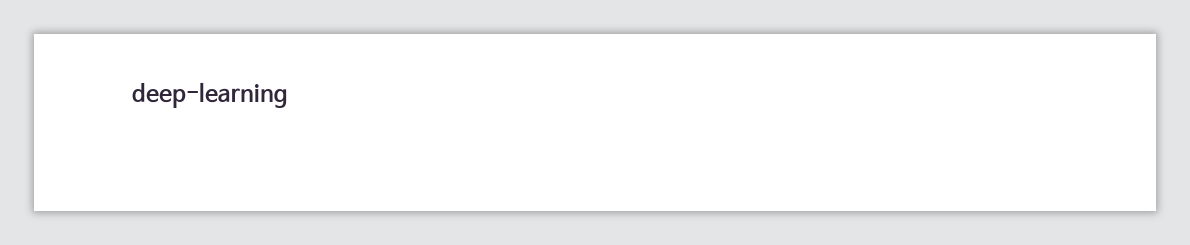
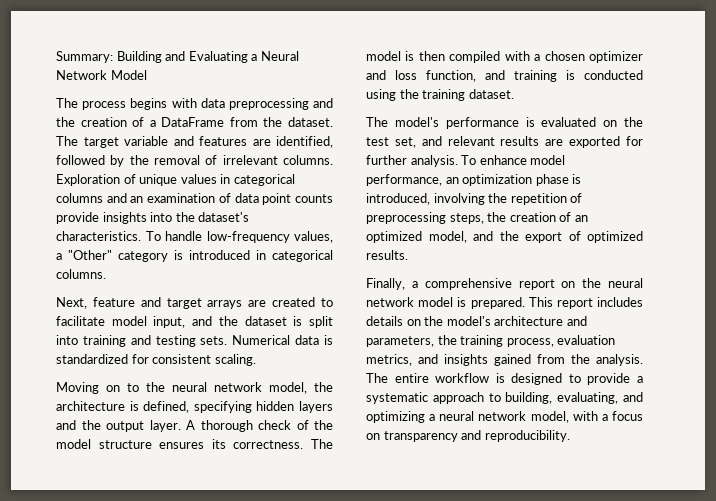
[132,82,288,108] deep-learning -> [56,51,299,63] [56,70,147,80] [56,98,333,110] [56,117,333,127] [56,136,333,148] [56,155,333,167] [56,174,295,186] [56,193,334,205] [56,212,250,224] [56,231,333,243] [56,250,333,262] [56,269,106,279] [56,297,333,309] [56,316,334,328] [56,335,333,347] [56,354,256,366] [56,382,333,394] [56,401,333,413] [56,420,333,432] [56,439,333,449] [366,51,643,63] [366,70,643,82] [366,89,514,101] [366,117,643,129] [366,136,643,148] [366,155,566,167] [366,174,582,186] [366,193,583,205] [366,212,588,224] [366,231,643,243] [366,250,408,260] [366,278,643,290] [366,297,643,309] [366,316,587,326] [366,335,616,347] [366,354,643,366] [366,373,643,385] [366,392,643,404] [366,411,643,423] [366,430,570,442] Summary: Building and Evaluating a Neural Network Model // The process begins with data preprocessing and the creation of a DataFrame from the dataset. The target variable and features are identified, followed by the removal of irrelevant columns. Exploration of unique values in categorical columns and an examination of data point counts provide insights into the dataset's characteristics. To handle low-frequency values, a "Other" category is introduced in categorical columns. // Next, feature and target arrays are created to facilitate model input, and the dataset is split into training and testing sets. Numerical data is standardized for consistent scaling. // Moving on to the neural network model, the architecture is defined, specifying hidden layers and the output layer. A thorough check of the model structure ensures its correctness. The model is then compiled with a chosen optimizer and loss function, and training is conducted using the training dataset. // The model's performance is evaluated on the test set, and relevant results are exported for further analysis. To enhance model performance, an optimization phase is introduced, involving the repetition of preprocessing steps, the creation of an optimized model, and the export of optimized results. // Finally, a comprehensive report on the neural network model is prepared. This report includes details on the model's architecture and parameters, the training process, evaluation metrics, and insights gained from the analysis. The entire workflow is designed to provide a systematic approach to building, evaluating, and optimizing a neural network model, with a focus on transparency and reproducibility.

